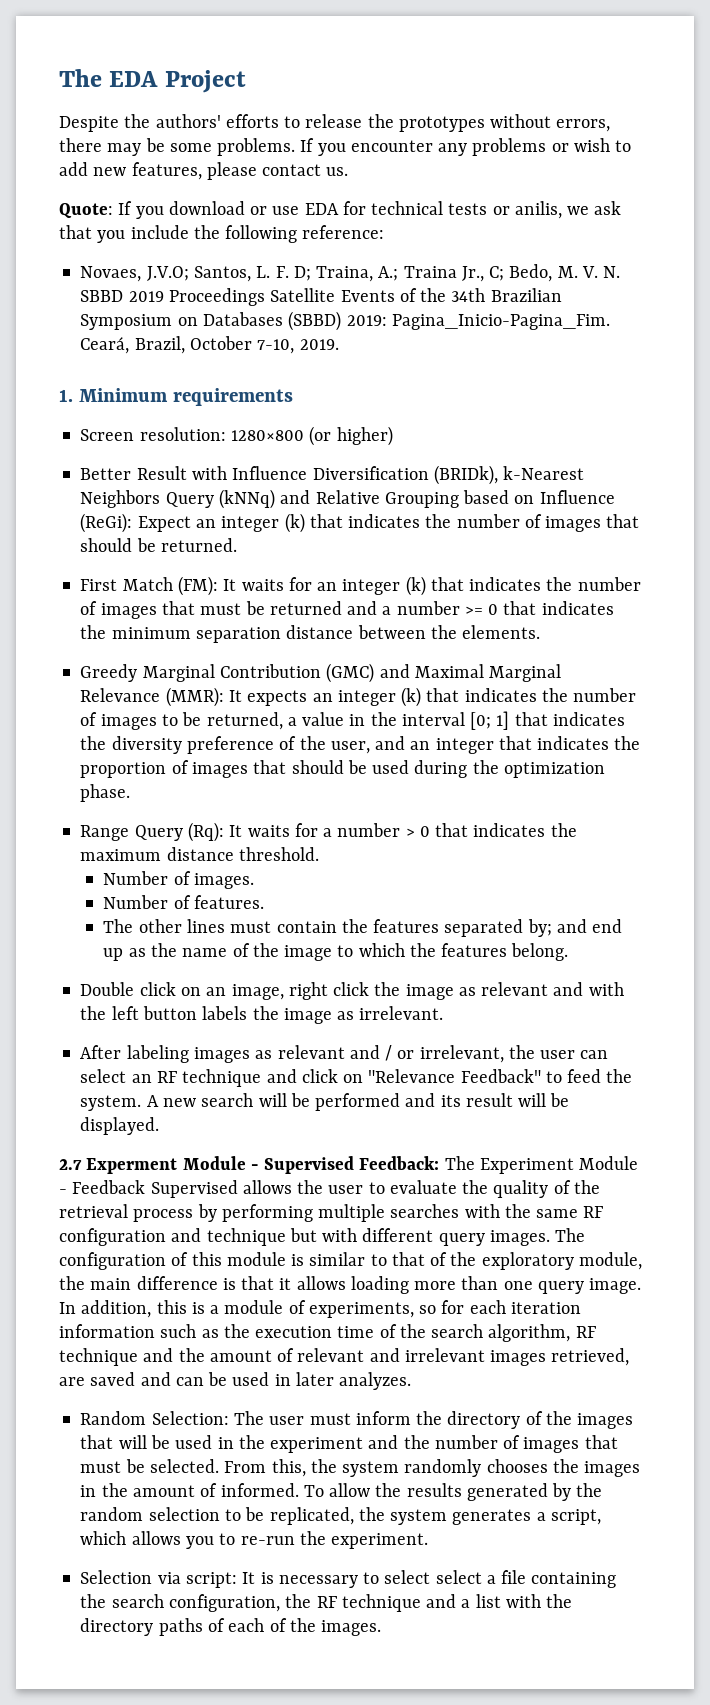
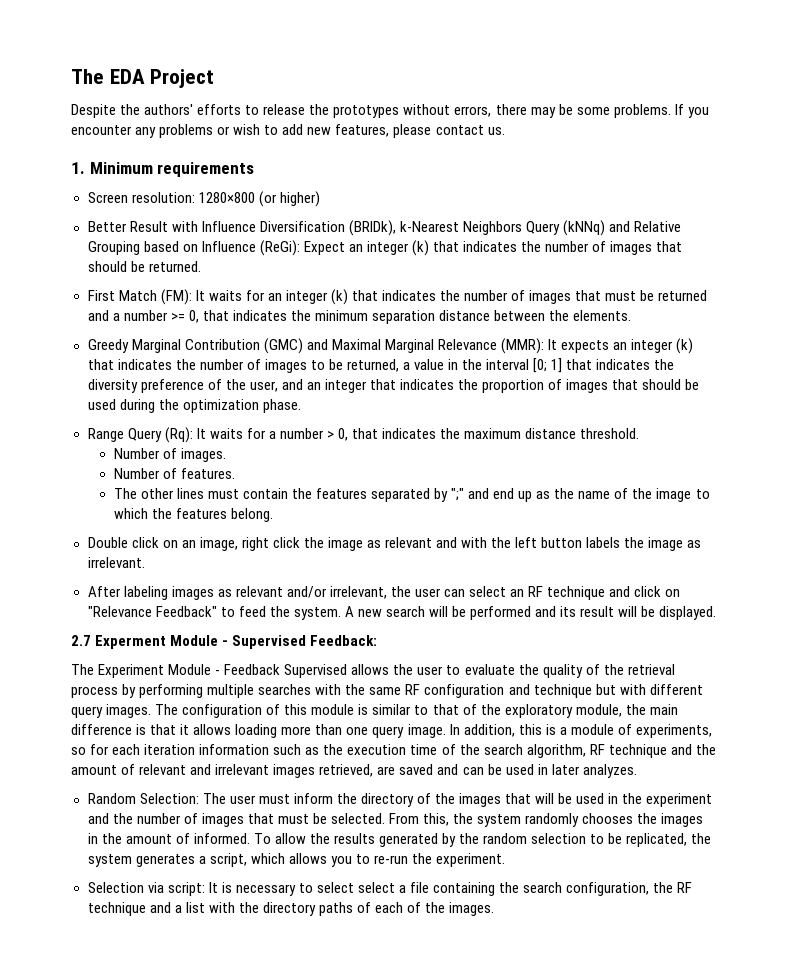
[59,201,622,219] [59,225,385,243] [80,264,621,282] [80,288,562,306] [80,311,610,331] [80,336,339,354] // Quote: If you download or use EDA for technical tests or anilis, we ask that you include the following reference: // Novaes, J.V.O; Santos, L. F. D; Traina, A.; Traina Jr., C; Bedo, M. V. N. SBBD 2019 Proceedings Satellite Events of the 34th Brazilian Symposium on Databases (SBBD) 2019: Pagina_Inicio-Pagina_Fim. Ceará, Brazil, October 7-10, 2019. -> (505, 131) none
[488,604,499,615] 0 -> [188,310,199,323] 0,
[419,826,430,837] 0 -> [337,428,348,441] 0,
[527,919,552,937] by; -> [433,488,465,502] by ";"
[349,1045,415,1061] and / or -> [286,586,327,598] and/or
(440, 1163) none -> (378, 640) //

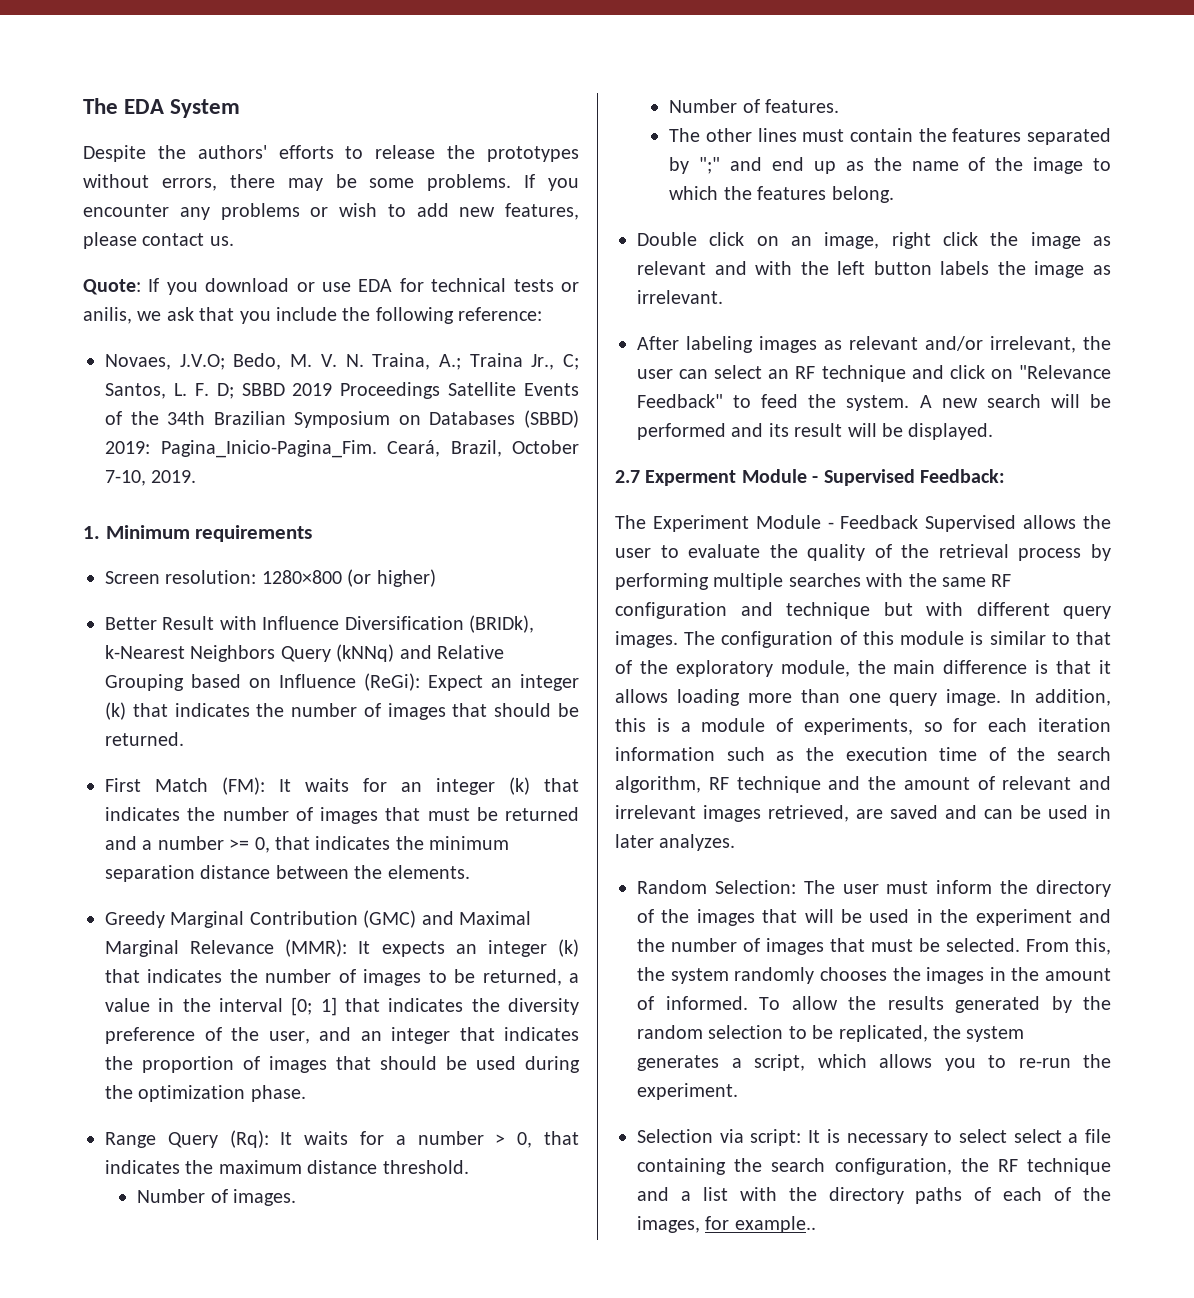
[150,69,215,88] Project -> [170,99,241,118] System
(505, 131) none -> [83,278,579,295] [83,307,543,324] [105,353,579,370] [105,382,579,399] [105,410,579,428] [105,440,579,458] [105,470,197,486] // Quote: If you download or use EDA for technical tests or anilis, we ask that you include the following reference: // Novaes, J.V.O; Bedo, M. V. N. Traina, A.; Traina Jr., C; Santos, L. F. D; SBBD 2019 Proceedings Satellite Events of the 34th Brazilian Symposium on Databases (SBBD) 2019: Pagina_Inicio-Pagina_Fim. Ceará, Brazil, October 7-10, 2019.
[449,902,495,916] images. -> [637,1216,816,1233] images, for example..

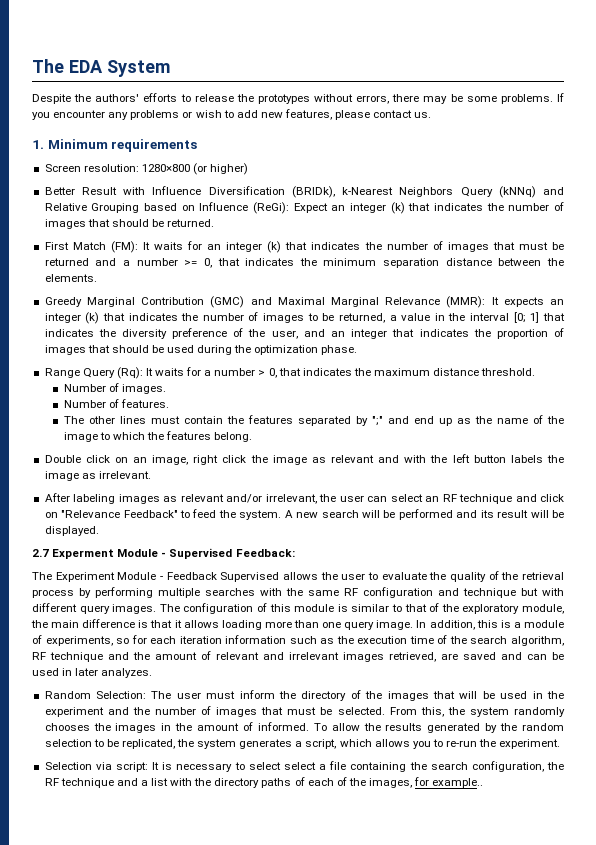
[83,278,579,295] [83,307,543,324] [105,353,579,370] [105,382,579,399] [105,410,579,428] [105,440,579,458] [105,470,197,486] // Quote: If you download or use EDA for technical tests or anilis, we ask that you include the following reference: // Novaes, J.V.O; Bedo, M. V. N. Traina, A.; Traina Jr., C; Santos, L. F. D; SBBD 2019 Proceedings Satellite Events of the 34th Brazilian Symposium on Databases (SBBD) 2019: Pagina_Inicio-Pagina_Fim. Ceará, Brazil, October 7-10, 2019. -> (432, 115) none

